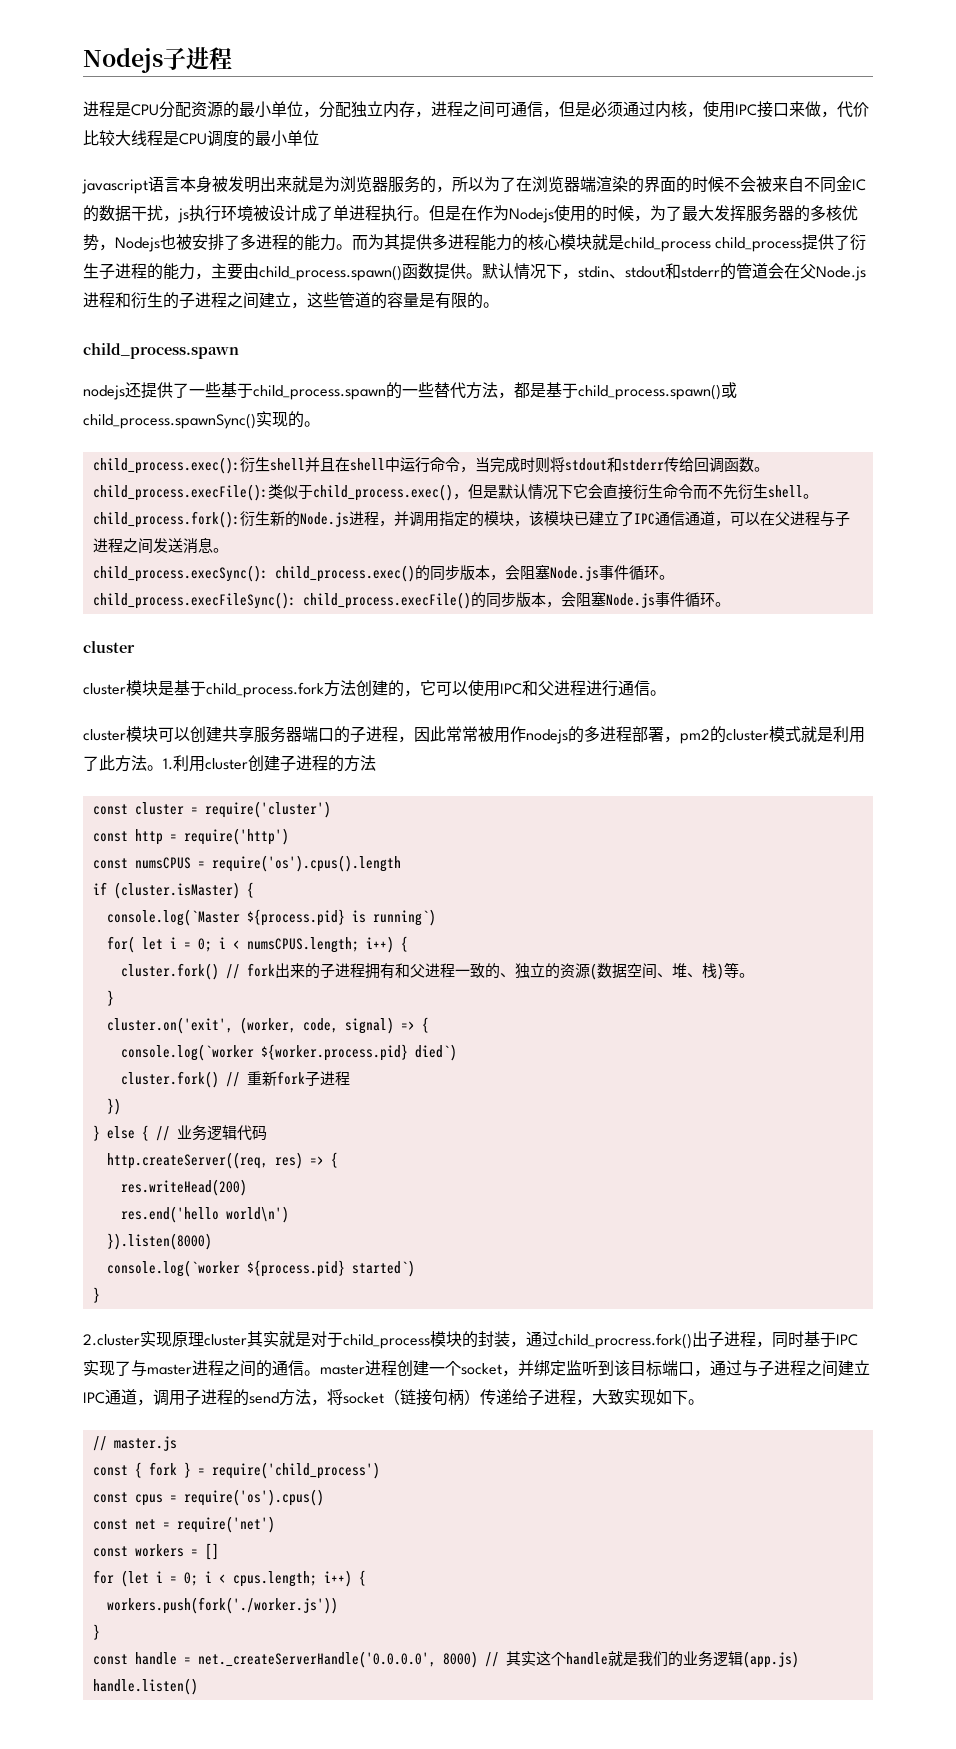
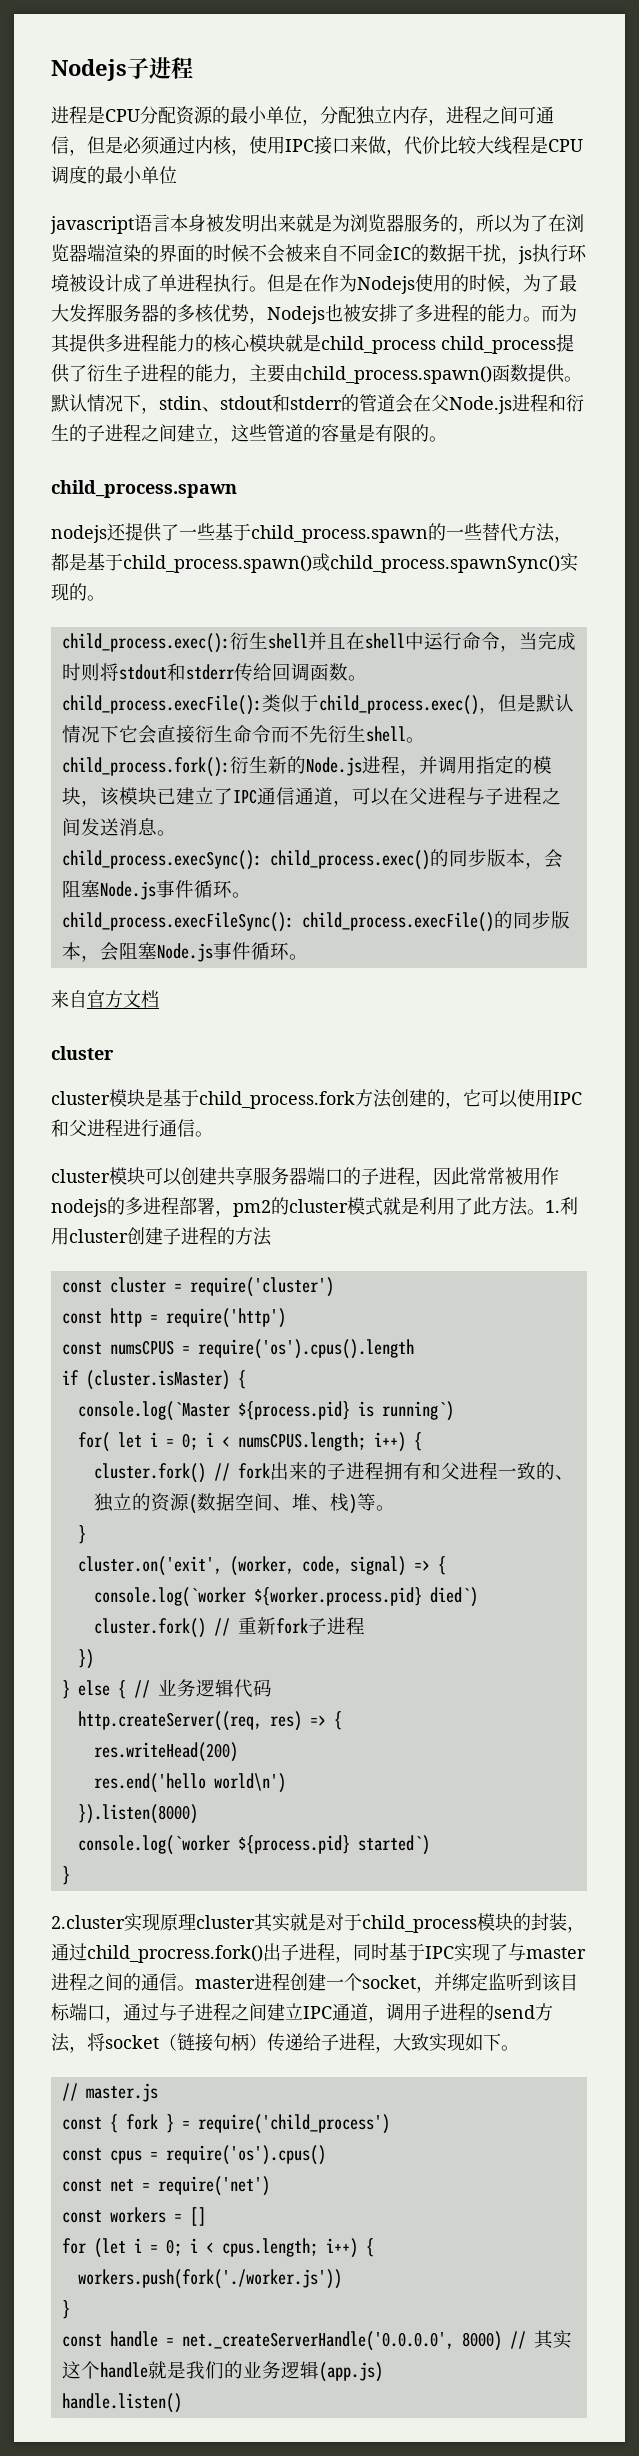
(730, 604) none -> [51,990,159,1008] // 来自官方文档

